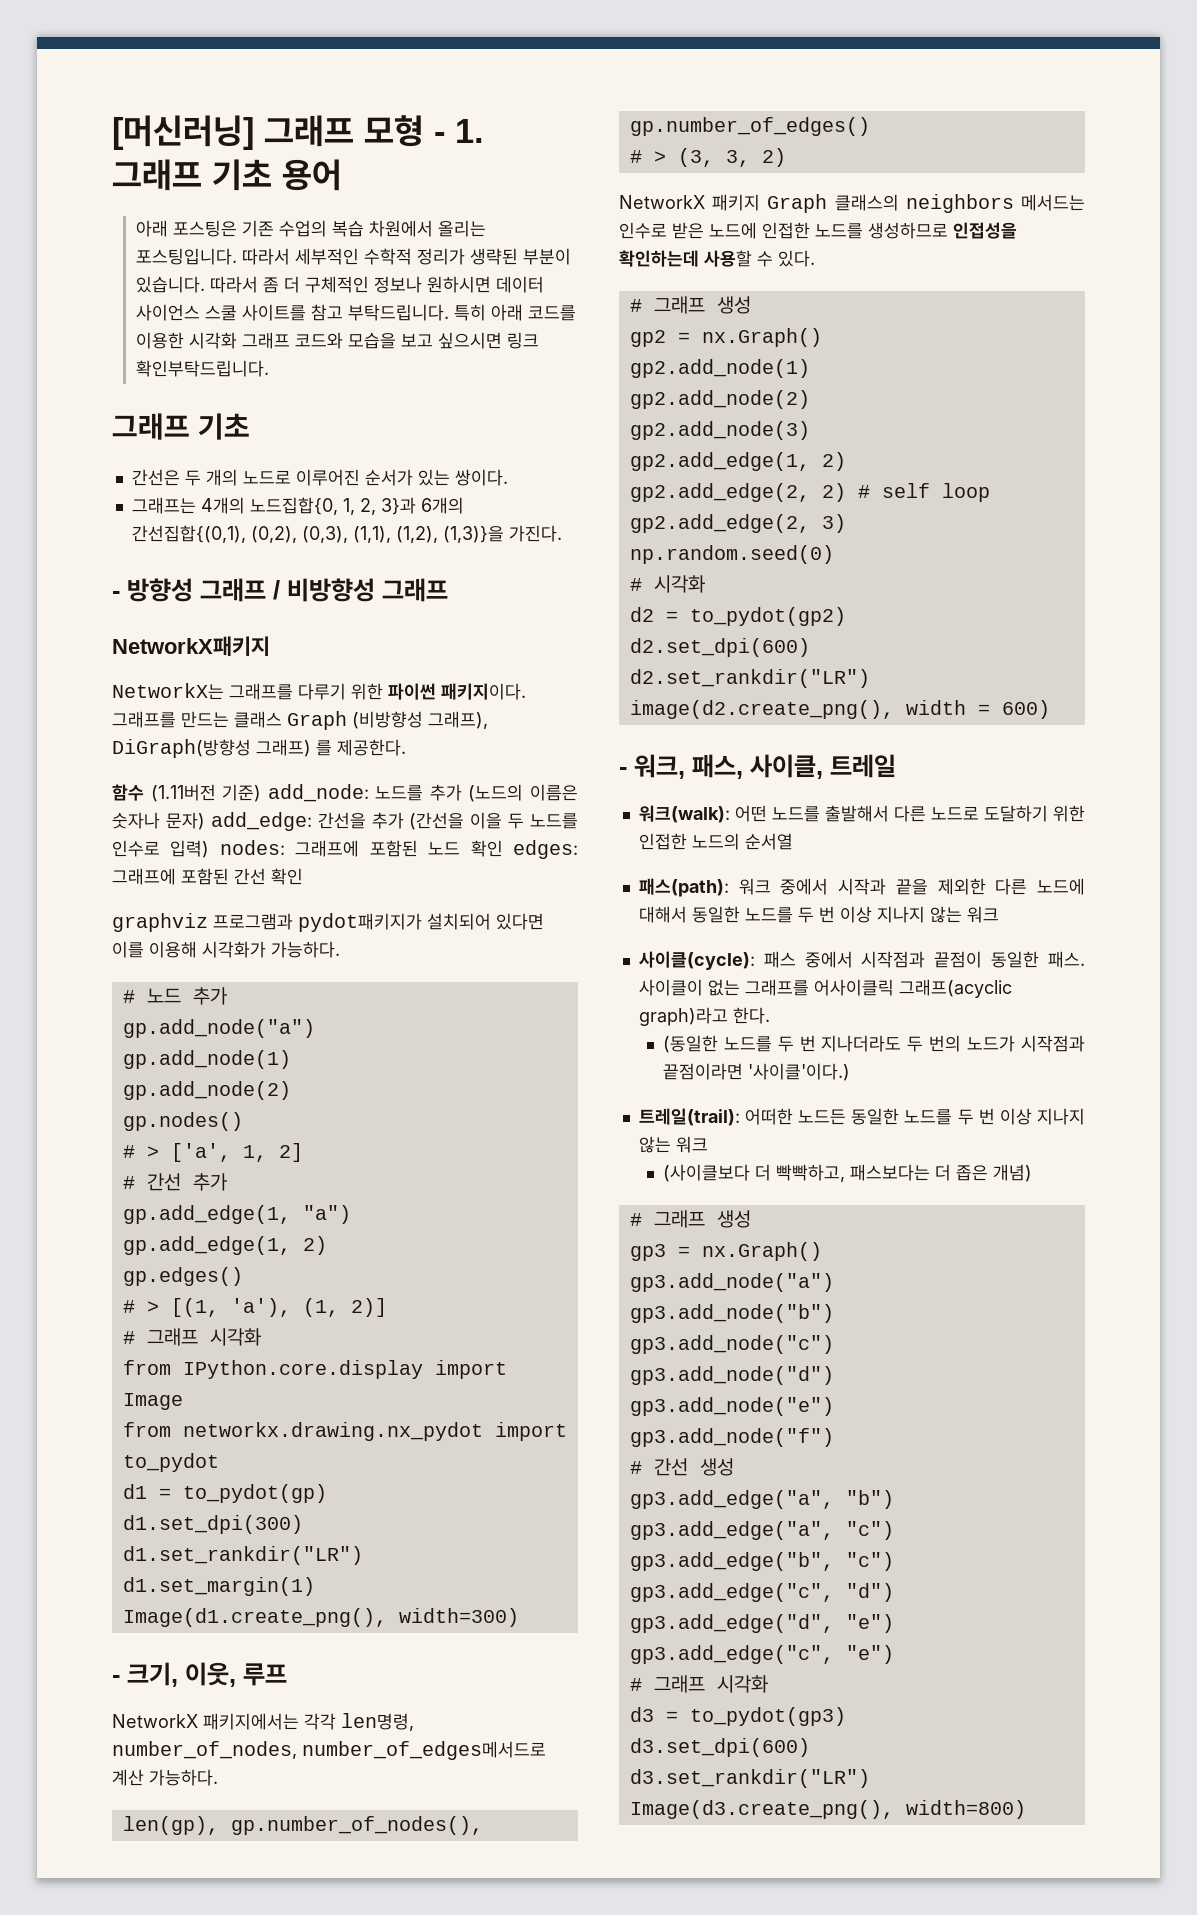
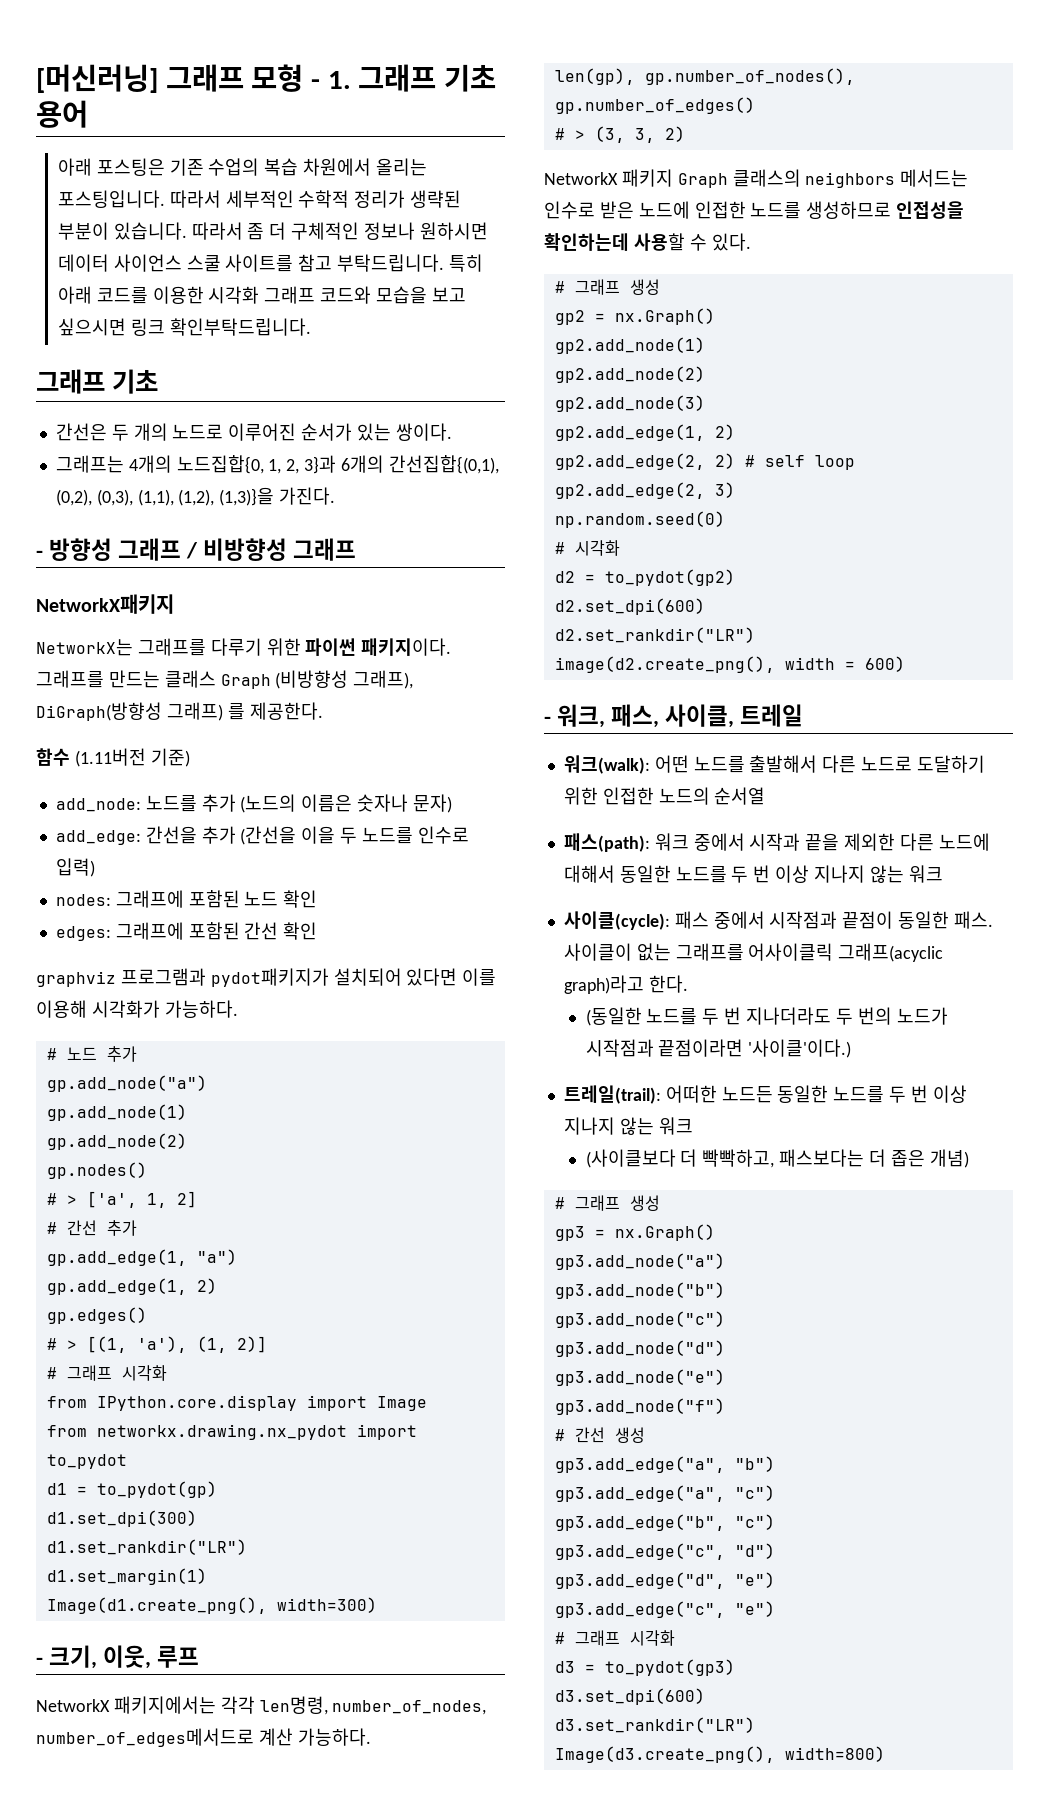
(262, 793) none -> (190, 757) //
(205, 821) none -> (452, 803) //
(210, 849) none -> (95, 867) //
(503, 848) none -> (318, 899) //

